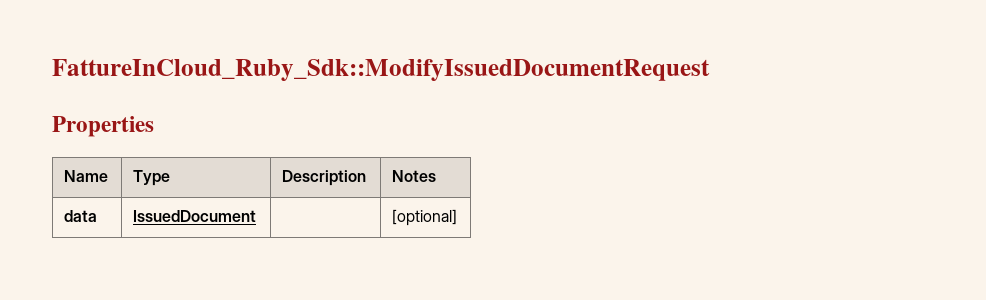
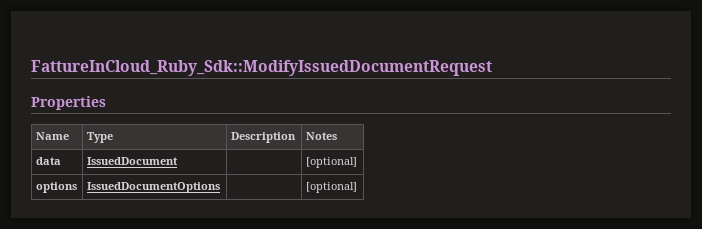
(458, 217) none -> [35,182,77,193] [86,182,220,193] [305,182,357,193] // options | IssuedDocumentOptions | | [optional]

